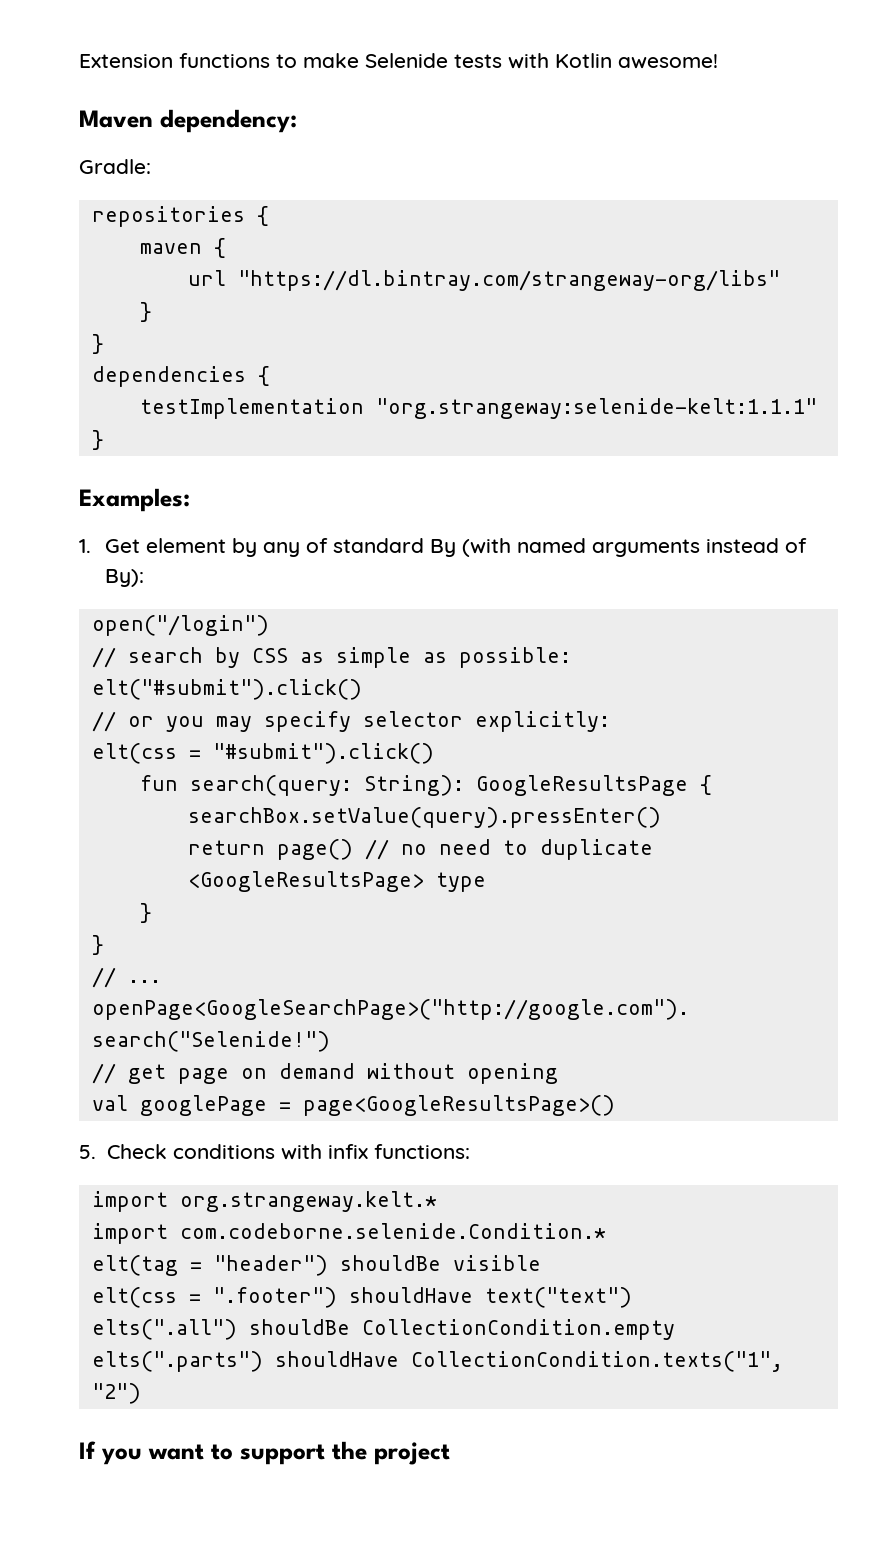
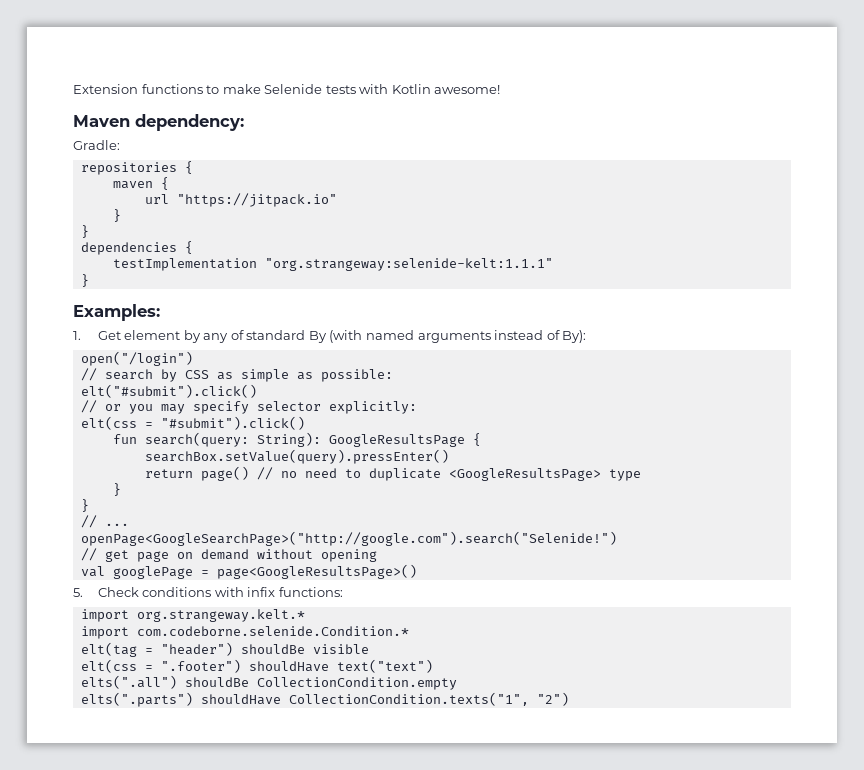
[237,270,780,291] "https://dl.bintray.com/strangeway-org/libs" -> [176,193,337,207] "https://jitpack.io"
[79,1441,450,1465] // If you want to support the project -> (569, 699) none

